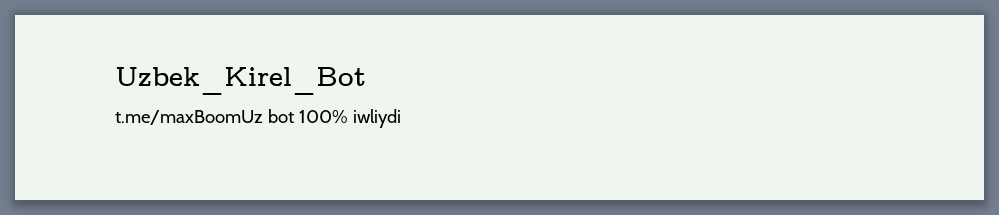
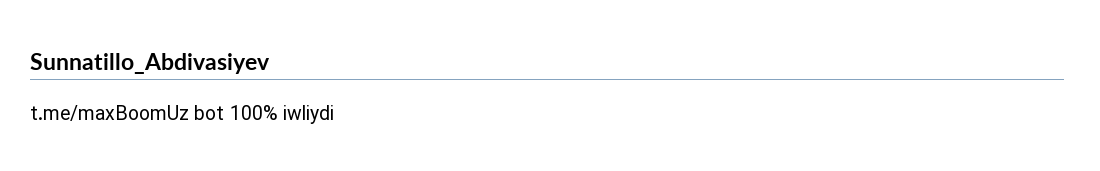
[115,67,366,95] Uzbek_Kirel_Bot -> [30,53,270,74] Sunnatillo_Abdivasiyev

